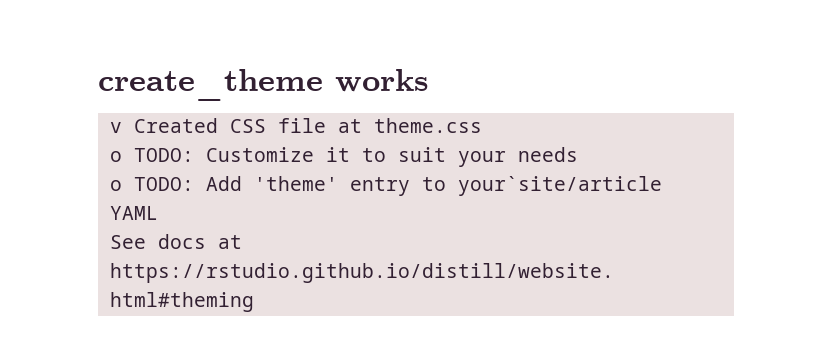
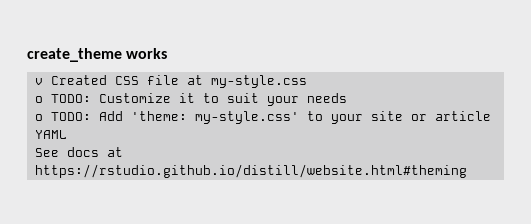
[374,118,483,133] theme.css -> [211,75,308,88] my-style.css
[254,176,663,196] 'theme' entry to your`site/article -> [131,111,492,124] 'theme: my-style.css' to your site or article

